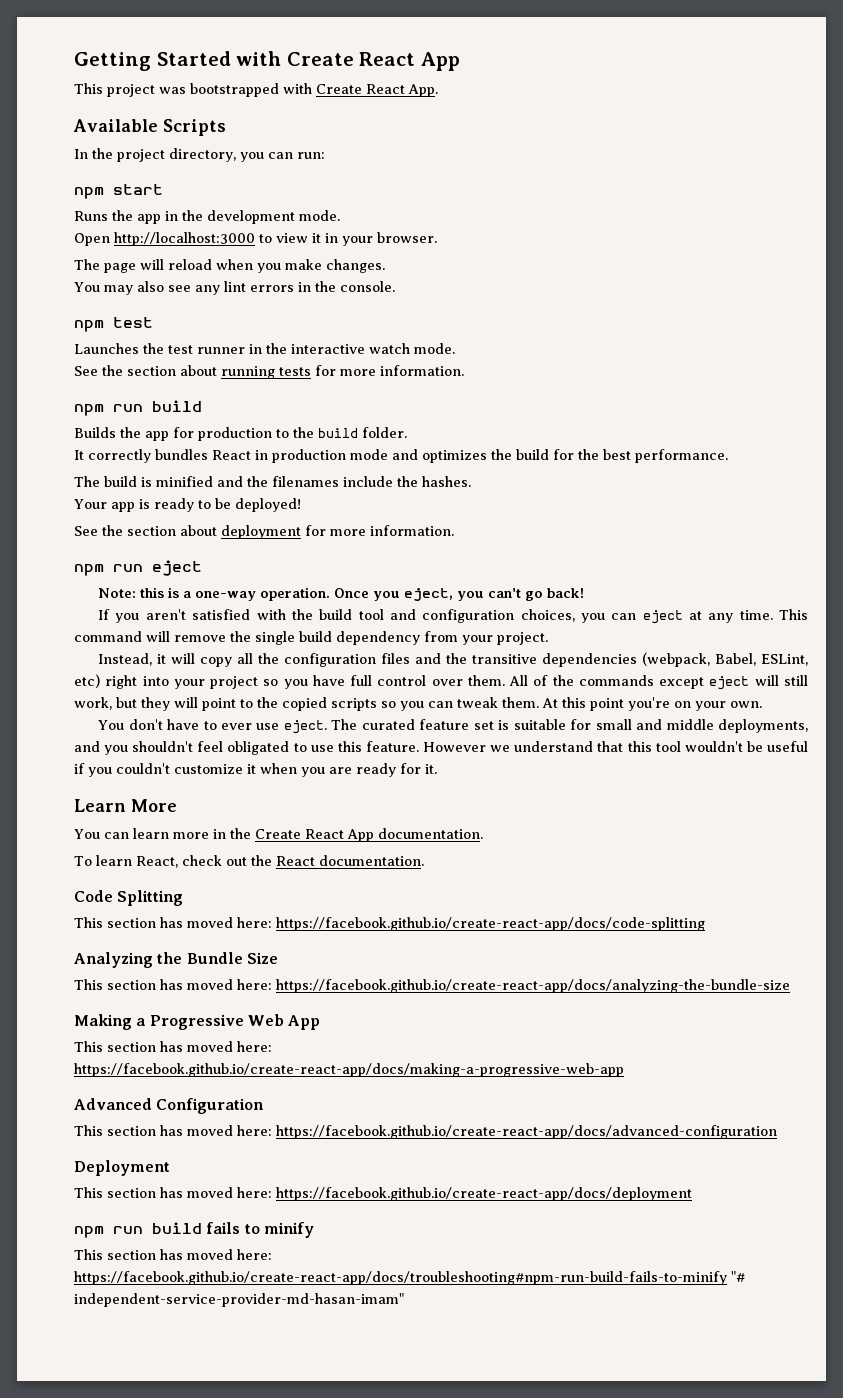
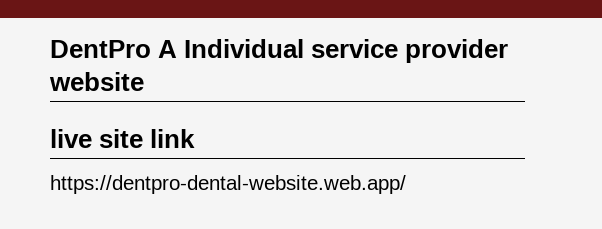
[74,51,460,71] [74,83,438,97] [73,119,226,136] [74,148,325,162] [74,184,163,199] [74,210,340,224] [74,232,437,246] [74,259,385,273] [74,281,395,295] [74,317,153,332] [74,343,455,354] [74,365,464,379] [74,400,202,416] [74,427,407,441] [74,449,728,463] [74,476,471,487] [74,498,301,512] [74,525,454,539] [74,560,202,576] [98,587,585,601] [98,609,808,624] [74,631,548,645] [98,652,809,667] [74,674,808,690] [74,697,762,711] [98,719,809,734] [74,741,809,755] [74,763,437,777] [74,799,177,812] [74,828,483,842] [74,855,424,868] [74,890,184,906] [74,917,705,931] [74,952,278,968] [74,979,790,993] [74,1014,321,1030] [74,1041,272,1052] [74,1063,624,1077] [74,1098,265,1114] [74,1125,777,1139] [74,1160,170,1176] [74,1187,692,1201] [74,1222,314,1238] [74,1249,272,1260] [74,1271,745,1285] [74,1293,404,1307] Getting Started with Create React App // This project was bootstrapped with Create React App. // Available Scripts // In the project directory, you can run: // npm start // Runs the app in the development mode. // Open http://localhost:3000 to view it in your browser. // The page will reload when you make changes. // You may also see any lint errors in the console. // npm test // Launches the test runner in the interactive watch mode. // See the section about running tests for more information. // npm run build // Builds the app for production to the build folder. // It correctly bundles React in production mode and optimizes the build for the best performance. // The build is minified and the filenames include the hashes. // Your app is ready to be deployed! // See the section about deployment for more information. // npm run eject // Note: this is a one-way operation. Once you eject, you can't go back! // If you aren't satisfied with the build tool and configuration choices, you can eject at any time. This command will remove the single build dependency from your project. // Instead, it will copy all the configuration files and the transitive dependencies (webpack, Babel, ESLint, etc) right into your project so you have full control over them. All of the commands except eject will still work, but they will point to the copied scripts so you can tweak them. At this point you're on your own. // You don't have to ever use eject. The curated feature set is suitable for small and middle deployments, and you shouldn't feel obligated to use this feature. However we understand that this tool wouldn't be useful if you couldn't customize it when you are ready for it. // Learn More // You can learn more in the Create React App documentation. // To learn React, check out the React documentation. // Code Splitting // This section has moved here: https://facebook.github.io/create-react-app/docs/code-splitting // Analyzing the Bundle Size // This section has moved here: https://facebook.github.io/create-react-app/docs/analyzing-the-bundle-size // Making a Progressive Web App // This section has moved here: https://facebook.github.io/create-react-app/docs/making-a-progressive-web-app // Advanced Configuration // This section has moved here: https://facebook.github.io/create-react-app/docs/advanced-configuration // Deployment // This section has moved here: https://facebook.github.io/create-react-app/docs/deployment // npm run build fails to minify // This section has moved here: https://facebook.github.io/create-react-app/docs/troubleshooting#npm-run-build-fails-to-minify "# independent-service-provider-md-hasan-imam" -> [50,39,509,63] [49,72,144,91] [50,129,196,148] [50,175,406,194] DentPro A Individual service provider website // live site link // https://dentpro-dental-website.web.app/

